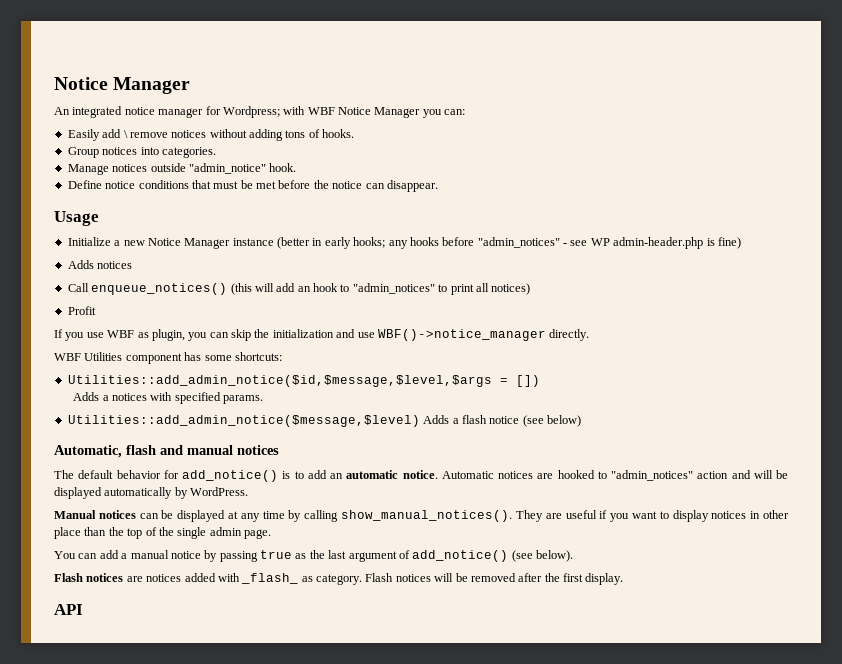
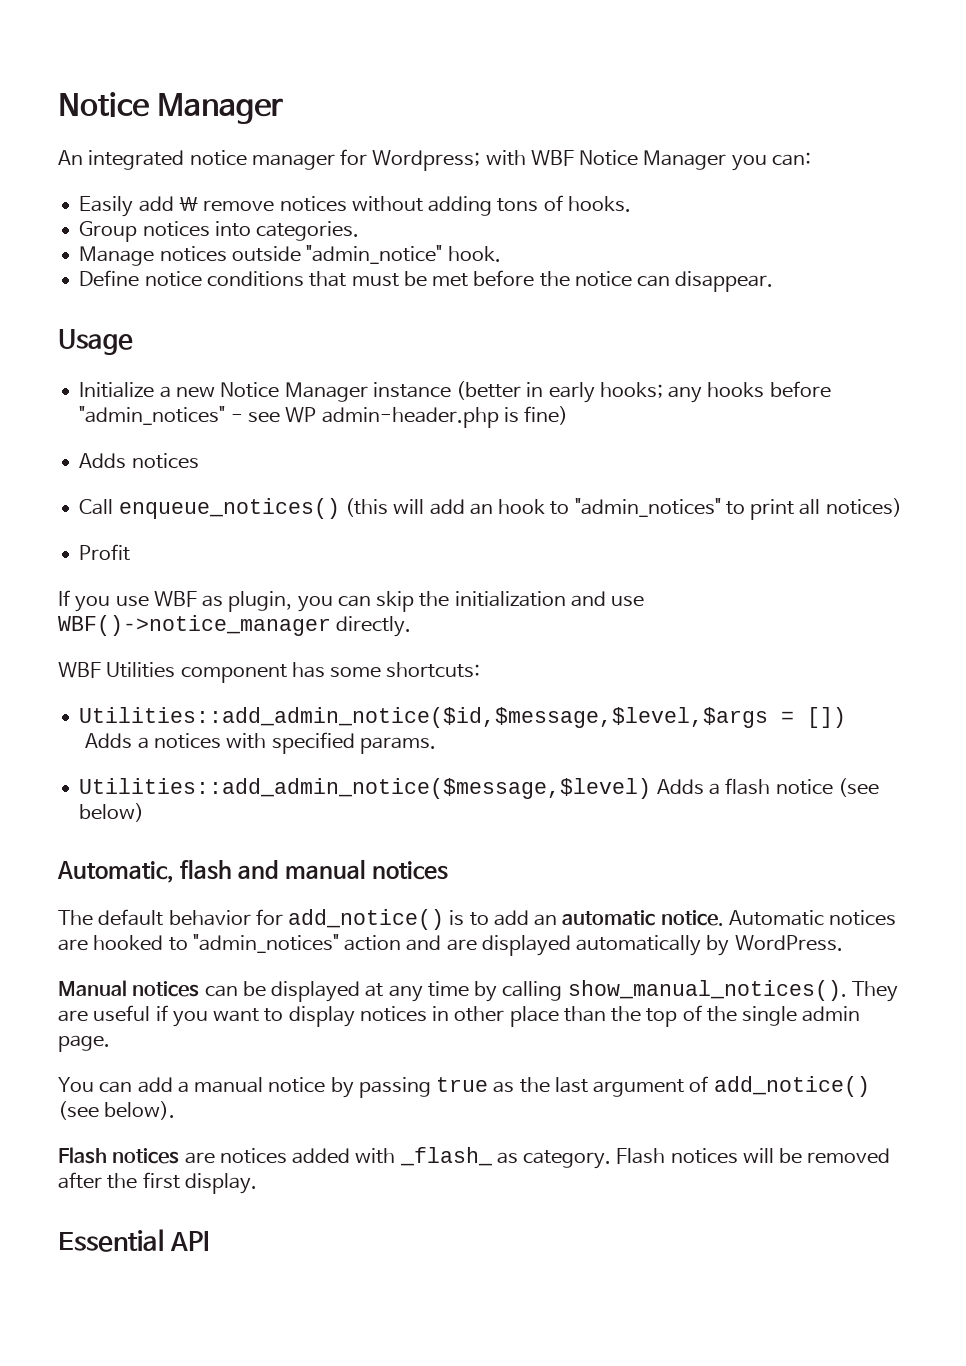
[753,470,788,479] will be -> [446,939,477,951] are
(624, 579) none -> [58,1229,164,1252] Essential

